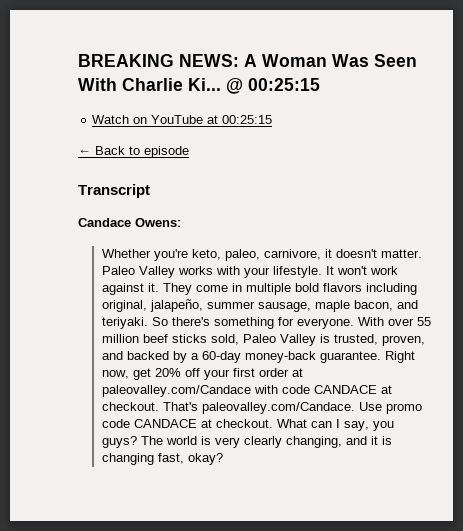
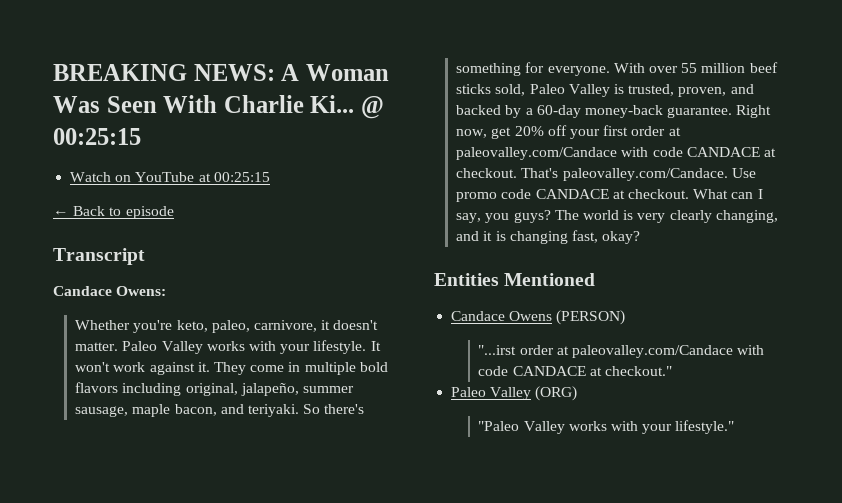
(223, 459) none -> [434,273,596,286] [451,310,626,325] [478,345,765,358] [478,366,672,376] [451,386,578,401] [478,420,735,434] // Entities Mentioned // Candace Owens (PERSON) // "...irst order at paleovalley.com/Candace with code CANDACE at checkout." // Paleo Valley (ORG) // "Paleo Valley works with your lifestyle."

